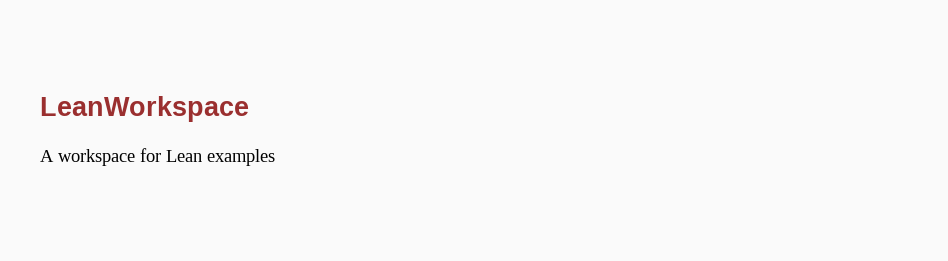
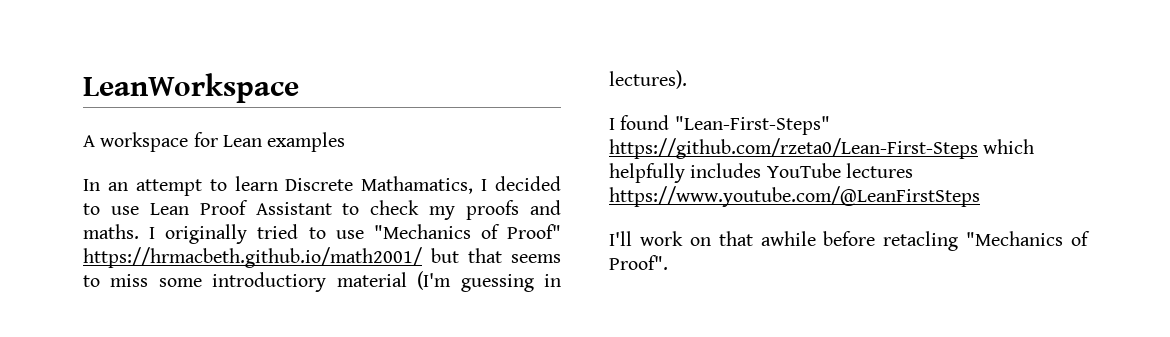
(275, 157) none -> [83,176,561,196] [83,200,562,220] [83,224,561,244] [83,247,561,268] [83,271,561,292] [609,70,687,89] [609,115,830,135] [609,138,1035,159] [609,163,913,183] [609,186,980,207] [609,231,1090,251] [609,255,668,270] // In an attempt to learn Discrete Mathamatics, I decided to use Lean Proof Assistant to check my proofs and maths. I originally tried to use "Mechanics of Proof" https://hrmacbeth.github.io/math2001/ but that seems to miss some introductiory material (I'm guessing in lectures). // I found "Lean-First-Steps" https://github.com/rzeta0/Lean-First-Steps which helpfully includes YouTube lectures https://www.youtube.com/@LeanFirstSteps // I'll work on that awhile before retacling "Mechanics of Proof".

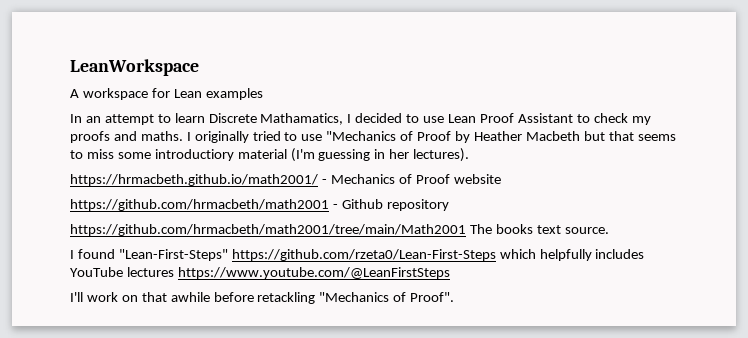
[507,224,561,239] [83,247,422,268] Proof" https://hrmacbeth.github.io/math2001/ -> [417,131,580,143] Proof by Heather Macbeth
(561, 280) none -> [389,149,410,159] her
(687, 79) none -> [70,174,501,186] [70,199,449,211] [70,224,609,236] // https://hrmacbeth.github.io/math2001/ - Mechanics of Proof website // https://github.com/hrmacbeth/math2001 - Github repository // https://github.com/hrmacbeth/math2001/tree/main/Math2001 The books text source.
[883,231,959,251] retacling -> [257,292,316,304] retackling

